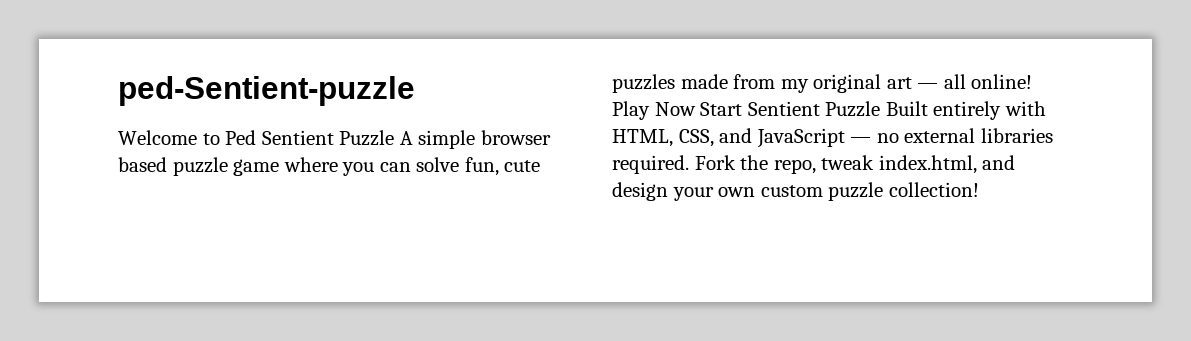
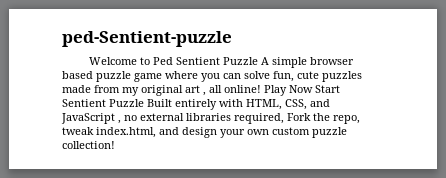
[917,83,939,89] — -> [203,92,206,96] ,
[850,137,872,143] — -> [118,120,121,124] ,
[612,155,689,174] required. -> [234,113,284,124] required,

